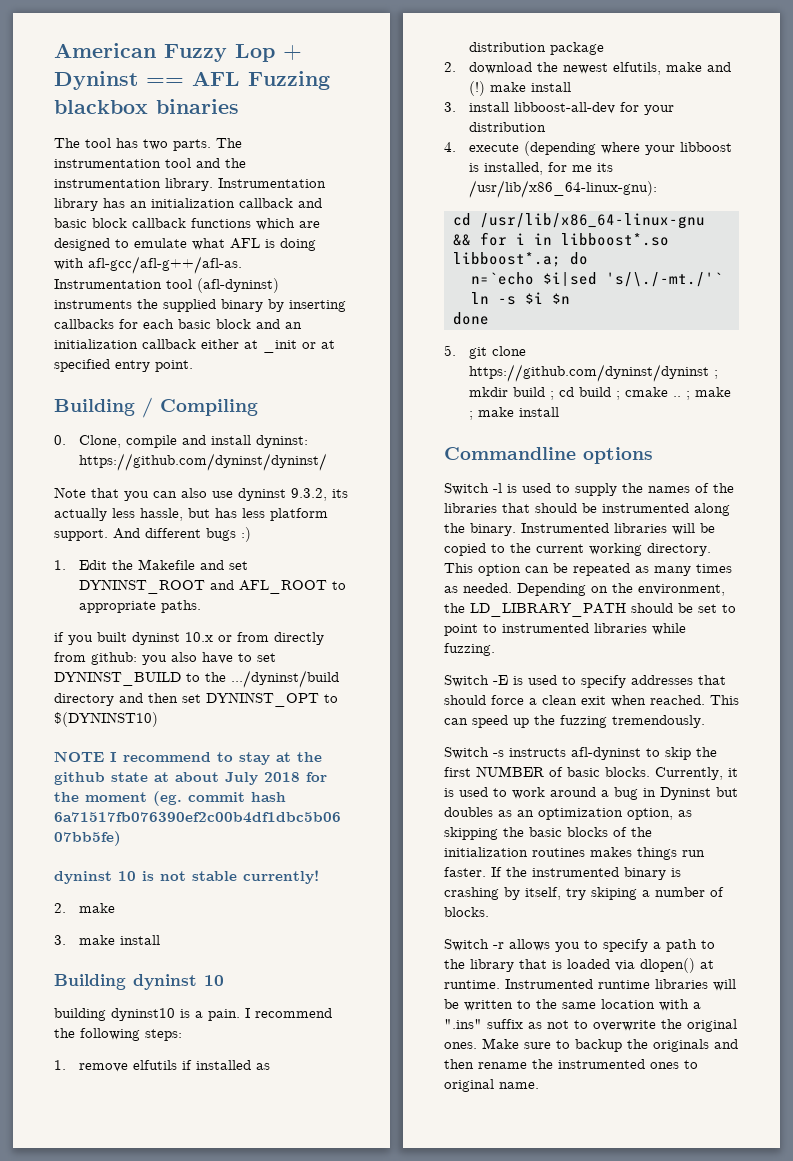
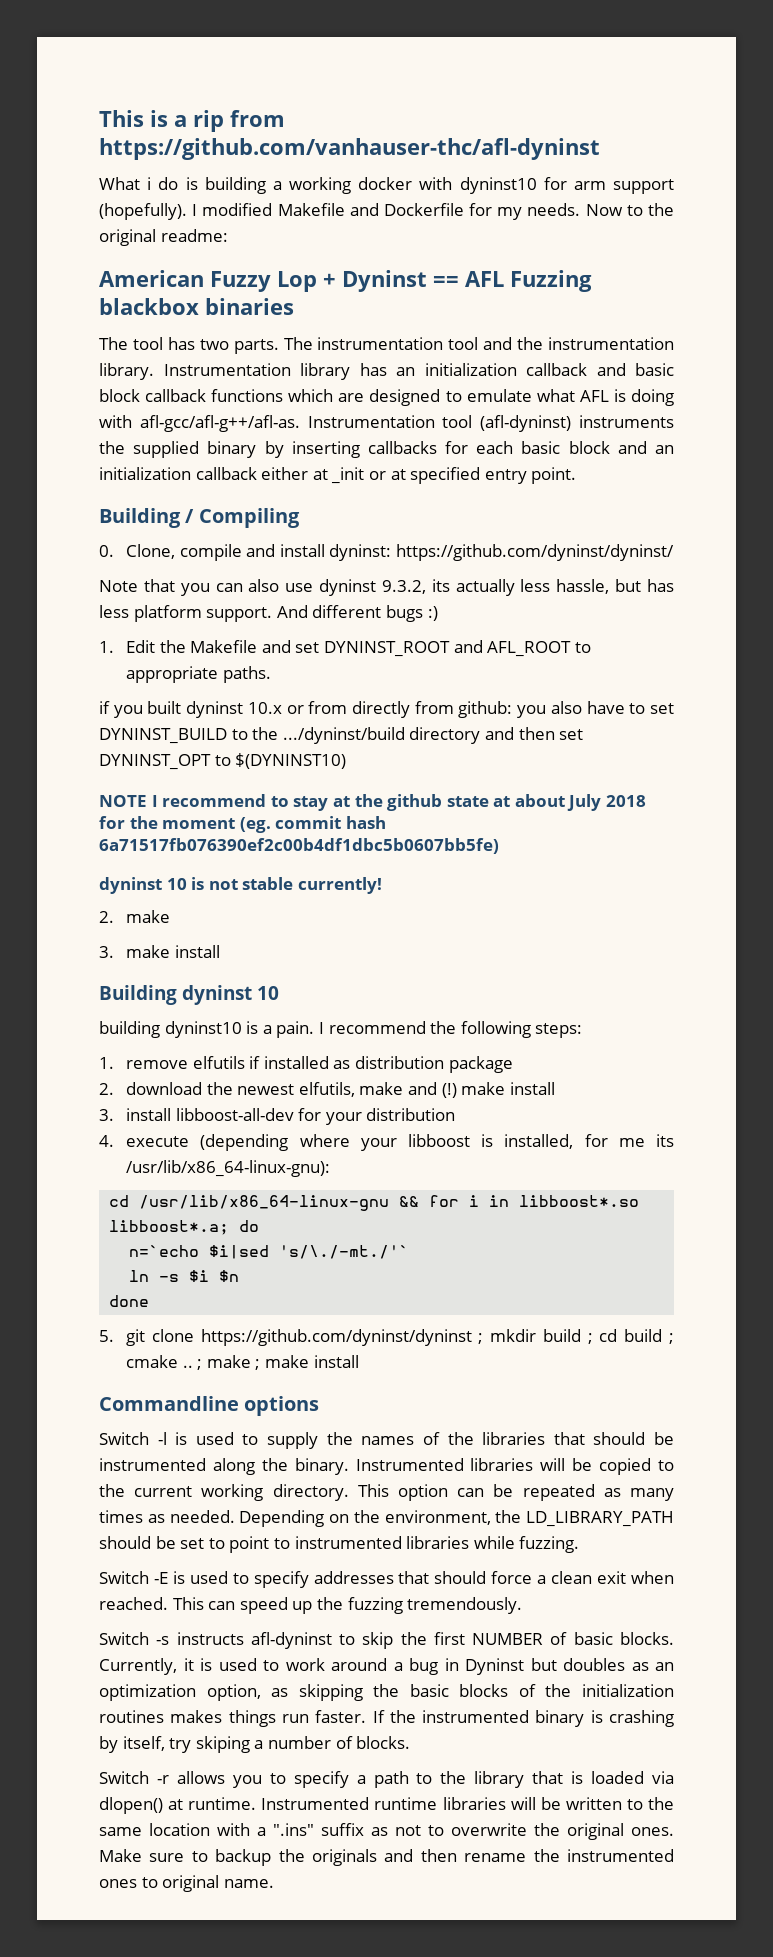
(54, 50) none -> [99,110,285,132] [99,138,600,160] [99,177,674,194] [99,203,674,220] [99,229,228,246] This is a rip from https://github.com/vanhauser-thc/afl-dyninst // What i do is building a working docker with dyninst10 for arm support (hopefully). I modified Makefile and Dockerfile for my needs. Now to the original readme: //

